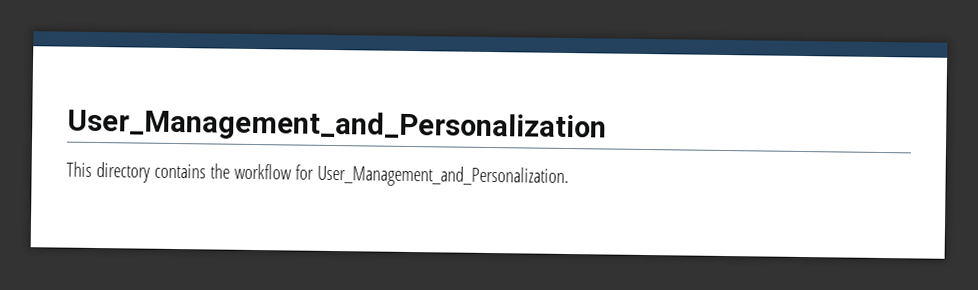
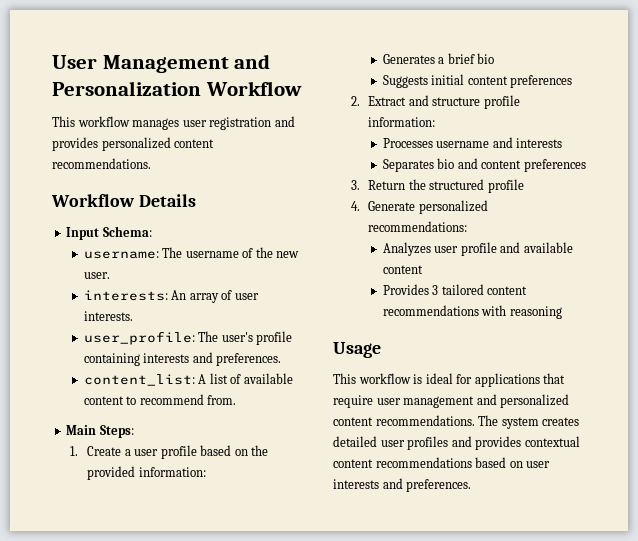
[67,108,607,144] [66,161,569,189] User_Management_and_Personalization // This directory contains the workflow for User_Management_and_Personalization. -> [52,54,271,73] [52,81,302,96] [52,116,295,130] [52,137,215,151] [52,158,151,169] [51,194,196,207] [66,226,152,240] [83,247,300,259] [83,272,110,279] [83,290,259,303] [83,311,133,321] [83,331,293,345] [83,352,282,366] [83,373,293,386] [83,394,237,405] [66,425,134,438] [69,445,269,459] [87,466,206,480] [382,53,495,64] [382,74,573,88] [350,95,520,109] [368,117,436,127] [382,137,563,148] [382,158,586,172] [350,179,524,193] [350,200,488,214] [368,221,468,232] [382,242,573,256] [382,265,423,274] [382,284,528,295] [382,305,562,319] [333,342,381,358] [333,373,566,387] [333,394,570,408] [333,415,580,429] [333,436,580,450] [333,457,551,468] [333,478,472,492] User Management and Personalization Workflow // This workflow manages user registration and provides personalized content recommendations. // Workflow Details // Input Schema: // username: The username of the new user. // interests: An array of user interests. // user_profile: The user's profile containing interests and preferences. // content_list: A list of available content to recommend from. // Main Steps: // 1. Create a user profile based on the provided information: // Generates a brief bio // Suggests initial content preferences // 2. Extract and structure profile information: // Processes username and interests // Separates bio and content preferences // 3. Return the structured profile // 4. Generate personalized recommendations: // Analyzes user profile and available content // Provides 3 tailored content recommendations with reasoning // Usage // This workflow is ideal for applications that require user management and personalized content recommendations. The system creates detailed user profiles and provides contextual content recommendations based on user interests and preferences.

